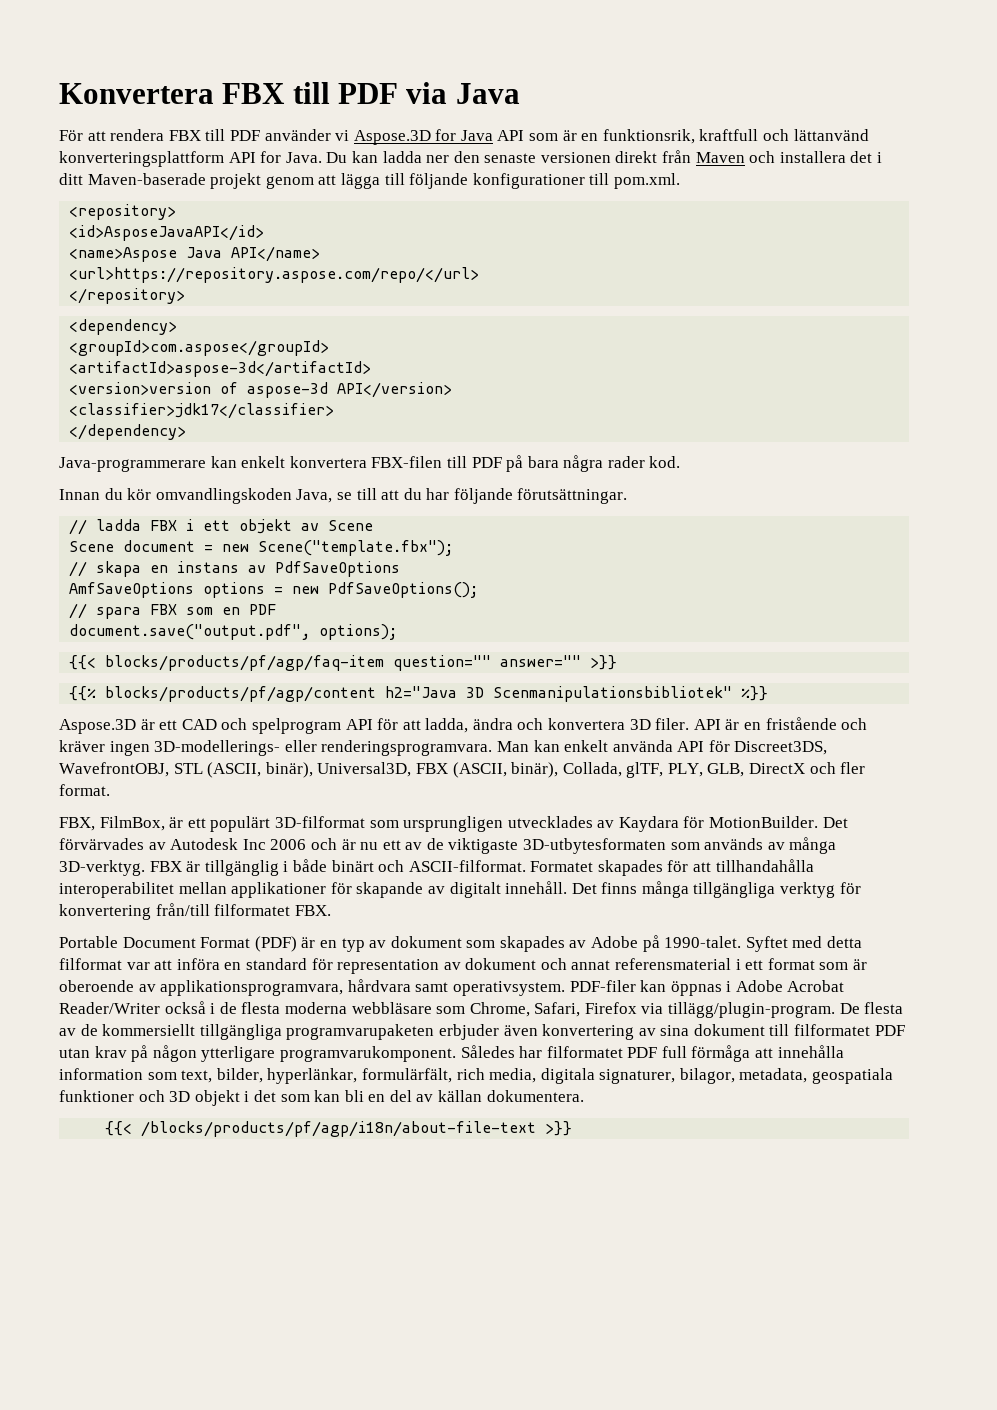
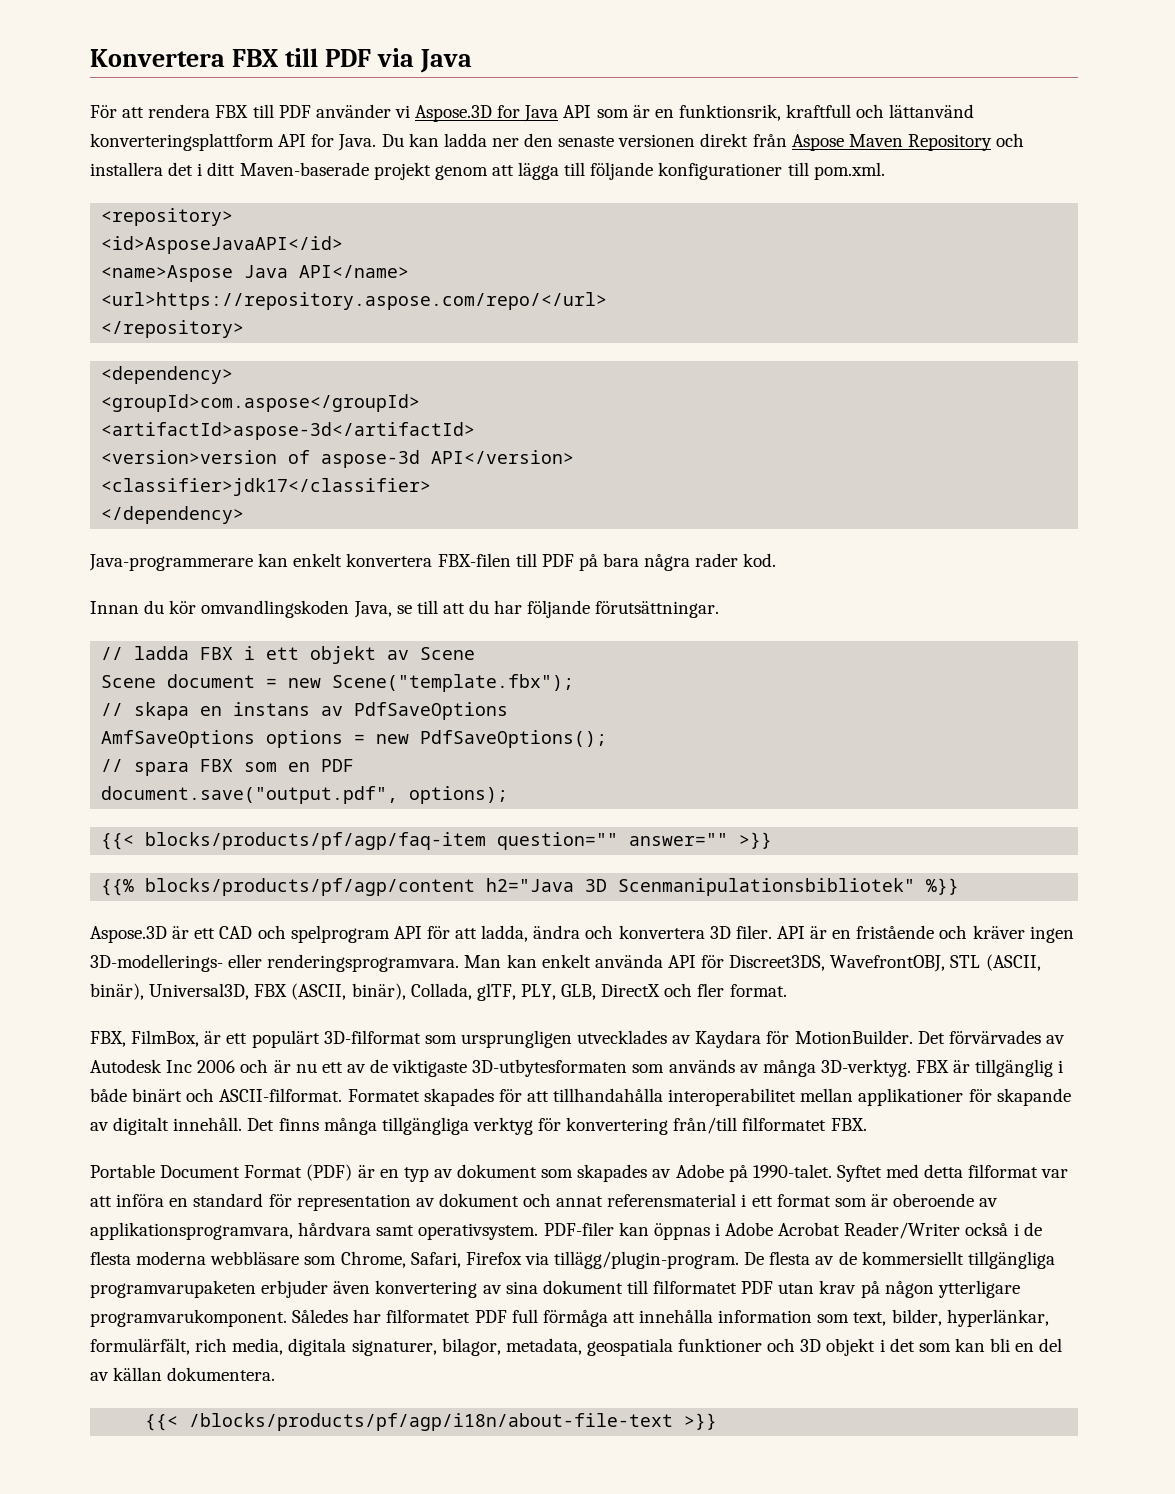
[695,152,745,163] Maven -> [791,134,992,151] Aspose Maven Repository

